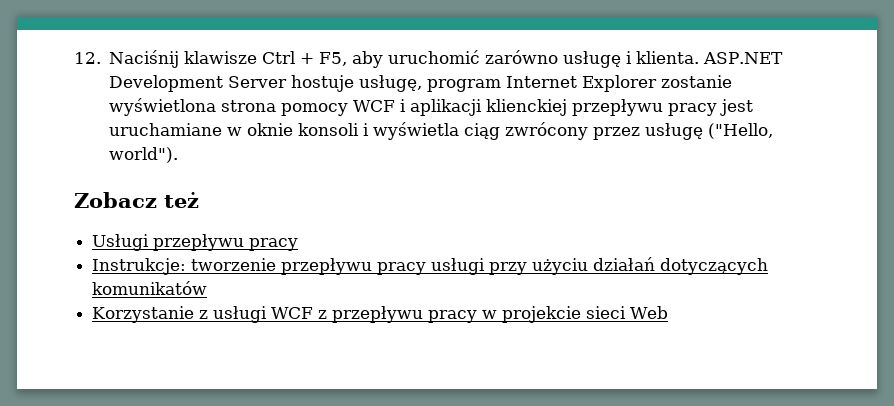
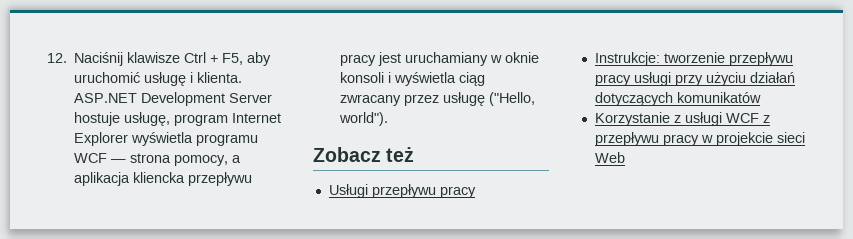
[485,50,559,64] zarówno -> (141, 77) none
[661,75,733,88] [109,98,568,116] zostanie wyświetlona strona pomocy WCF i aplikacji klienckiej -> [131,132,259,146] [74,153,242,166] [74,172,186,186] wyświetla programu WCF — strona pomocy, a aplikacja kliencka
[109,123,223,136] uruchamiane -> [405,52,489,66] uruchamiany
[505,122,589,140] zwrócony -> [340,94,402,106] zwracany

